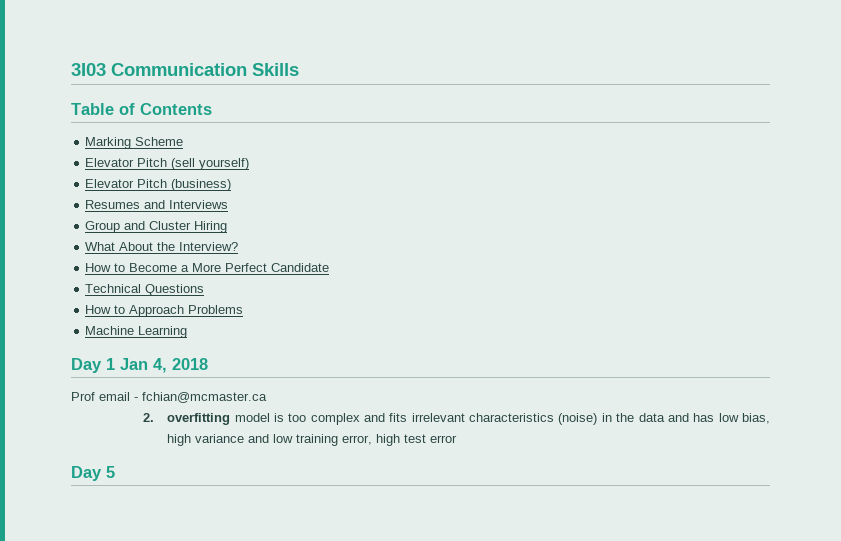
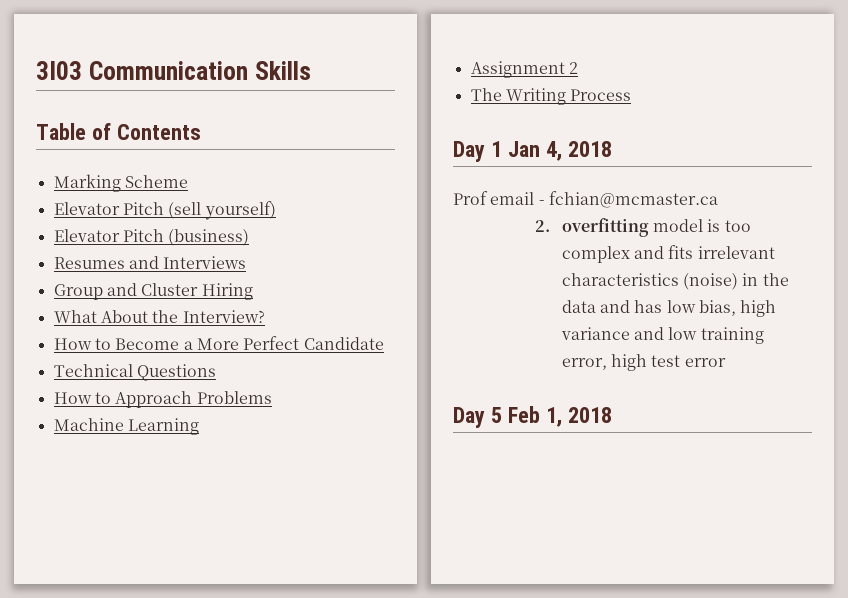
(188, 332) none -> [470,61,578,78] [470,88,632,105] // Assignment 2 // The Writing Process
(115, 472) none -> [507,406,612,427] Feb 1, 2018

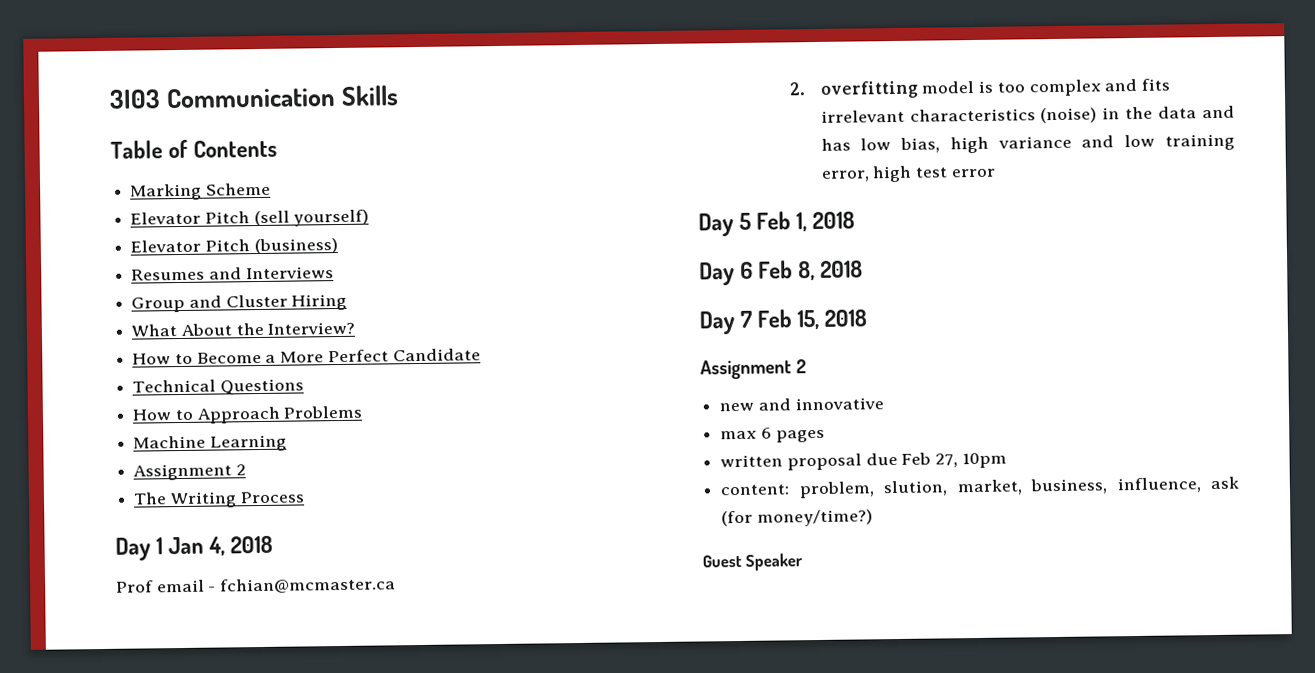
(612, 415) none -> [699,260,864,286] [699,309,868,335] [700,359,808,380] [719,397,884,412] [720,427,825,443] [720,452,1007,471] [720,476,1239,499] [721,509,873,527] [702,553,804,571] // Day 6 Feb 8, 2018 // Day 7 Feb 15, 2018 // Assignment 2 // new and innovative // max 6 pages // written proposal due Feb 27, 10pm // content: problem, slution, market, business, influence, ask (for money/time?) // Guest Speaker

